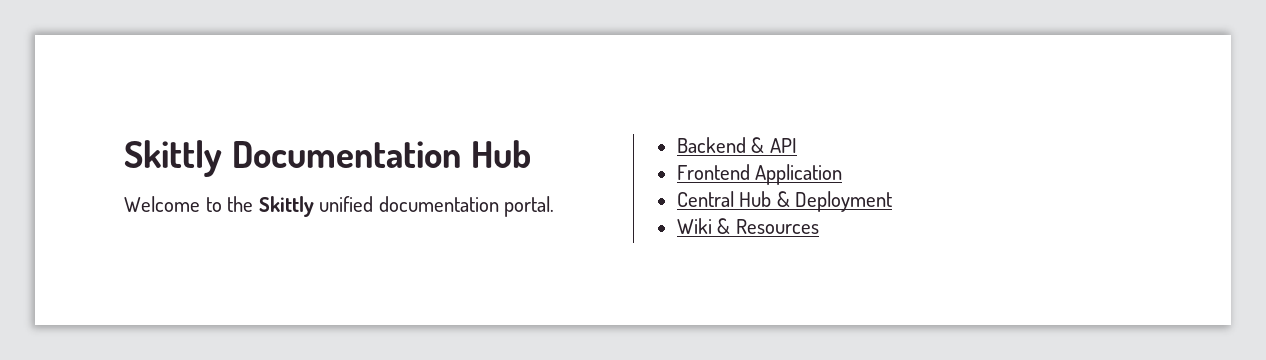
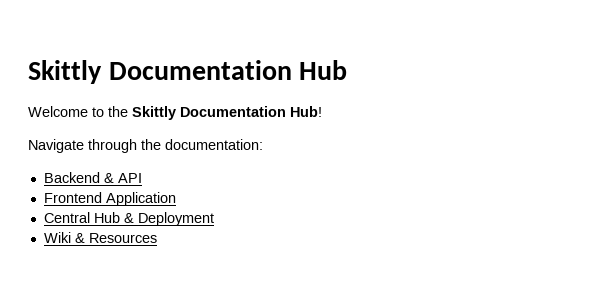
[319,196,555,217] unified documentation portal. -> [180,106,322,117] [28,139,263,153] Documentation Hub! // Navigate through the documentation:

